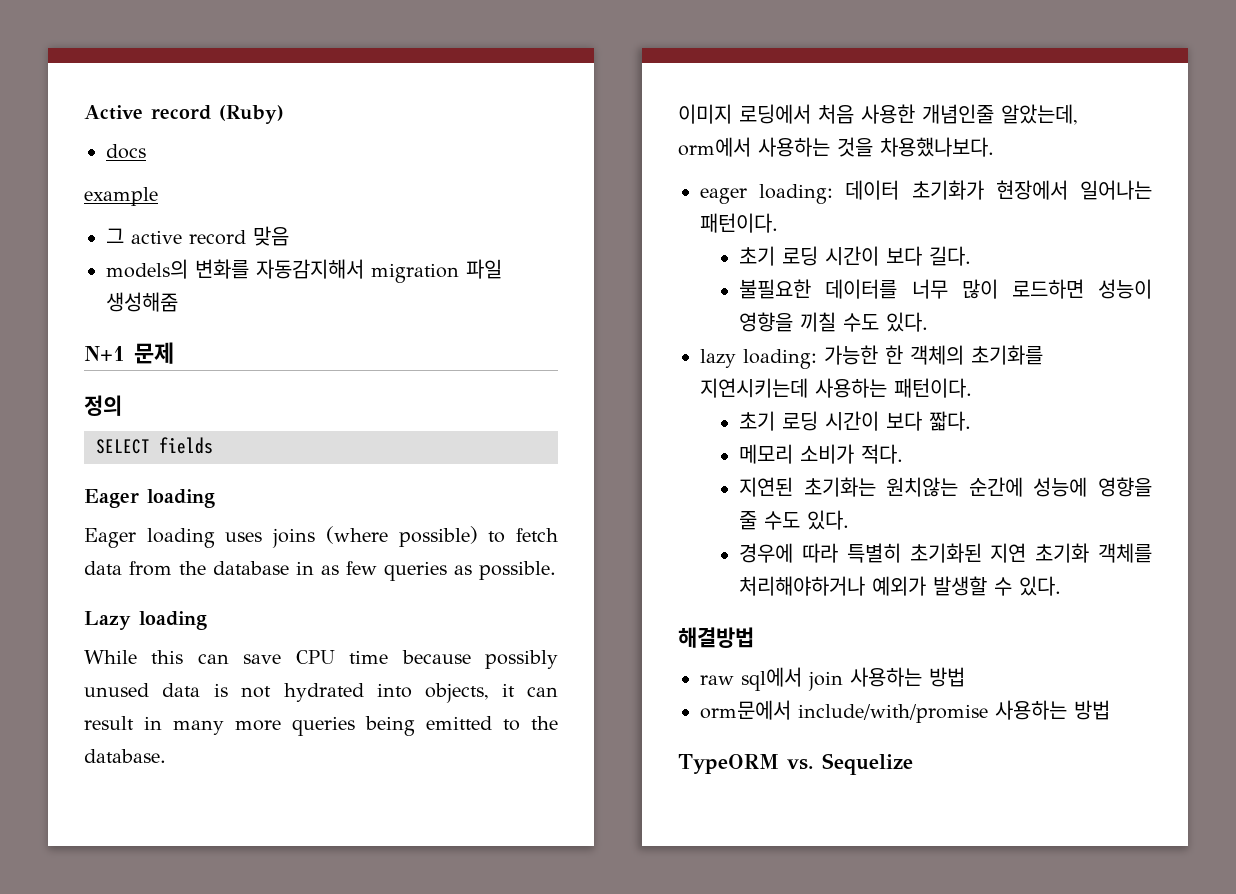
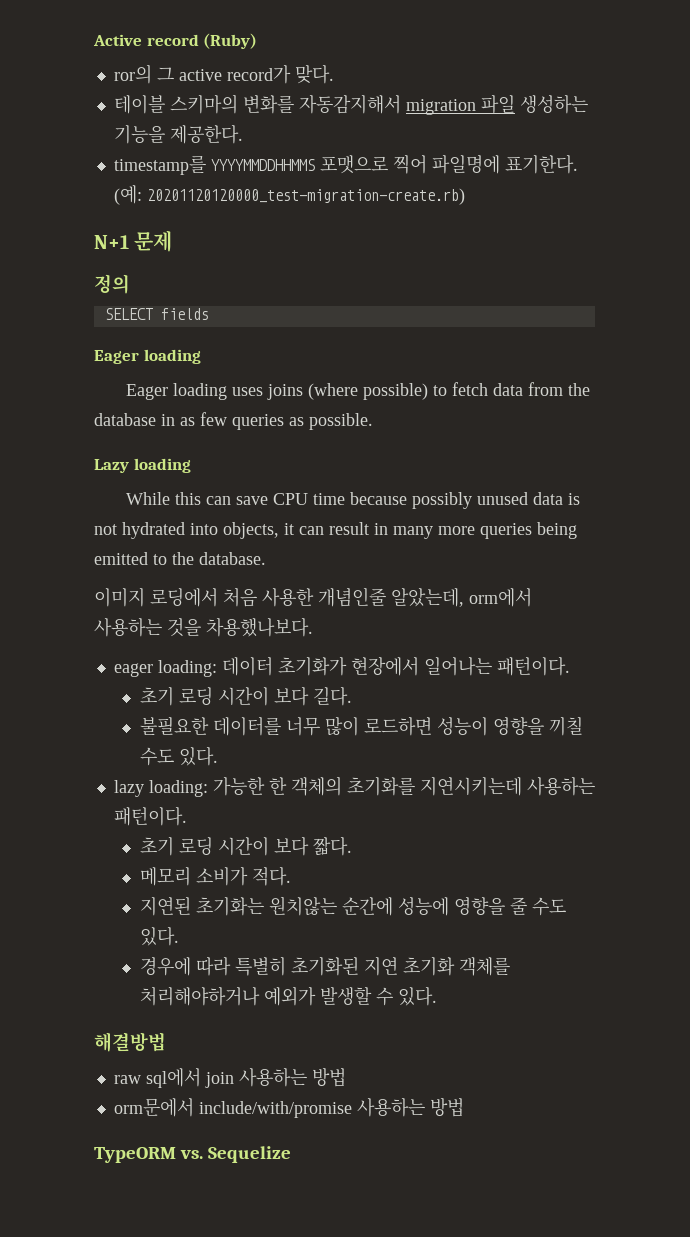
[106,144,146,159] [84,187,158,206] [106,226,289,246] [106,259,502,283] [106,292,178,312] docs // example // 그 active record 맞음 // models의 변화를 자동감지해서 migration 파일 생성해줌 -> [113,64,334,84] [113,94,588,115] [113,124,243,144] [113,154,578,175] [113,185,465,205] ror의 그 active record가 맞다. // 테이블 스키마의 변화를 자동감지해서 migration 파일 생성하는 기능을 제공한다. // timestamp를 YYYYMMDDHHMMS 포맷으로 찍어 파일명에 표기한다. (예: 20201120120000_test-migration-create.rb)

